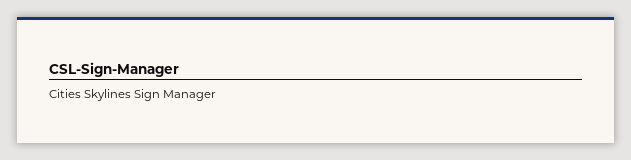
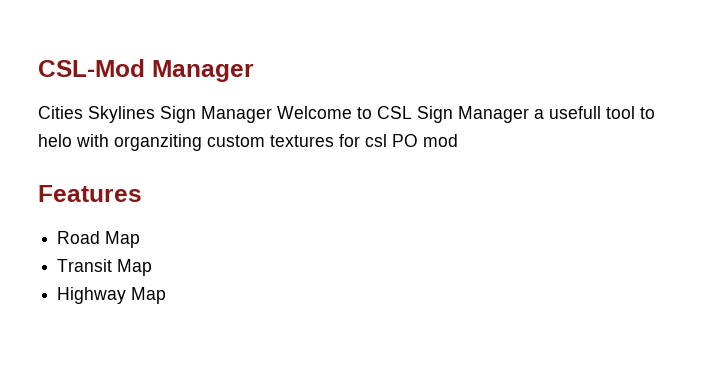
[49,62,179,77] CSL-Sign-Manager -> [38,59,254,82] CSL-Mod Manager
(217, 95) none -> [277,106,655,123] [38,134,458,151] [38,185,142,202] [57,231,141,248] [57,259,153,276] [57,287,167,304] Welcome to CSL Sign Manager a usefull tool to helo with organziting custom textures for csl PO mod // Features // Road Map // Transit Map // Highway Map

